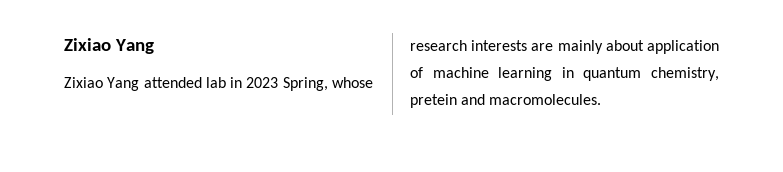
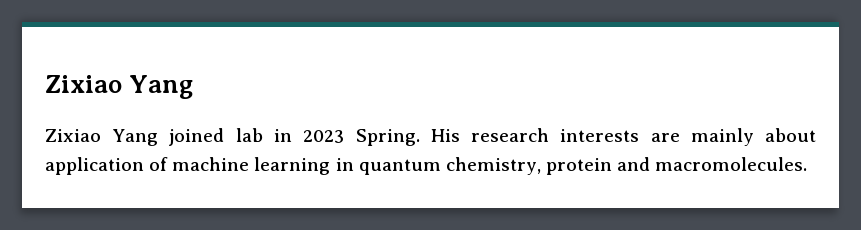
[143,77,202,88] attended -> [169,128,225,146] joined
[282,77,373,91] Spring, whose -> [355,129,460,146] Spring. His
[410,94,457,108] pretein -> [545,158,612,175] protein

